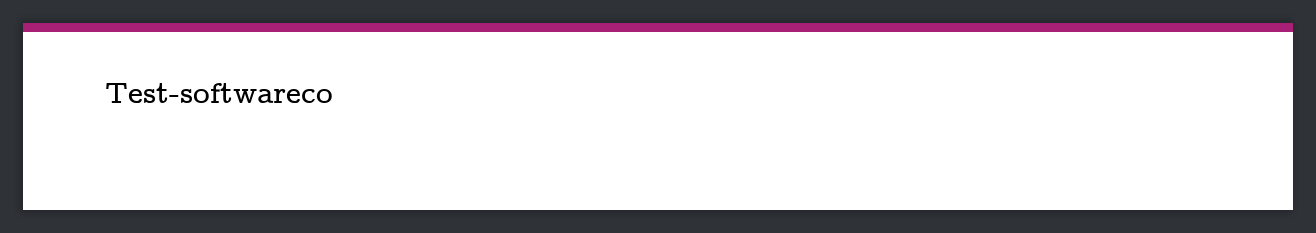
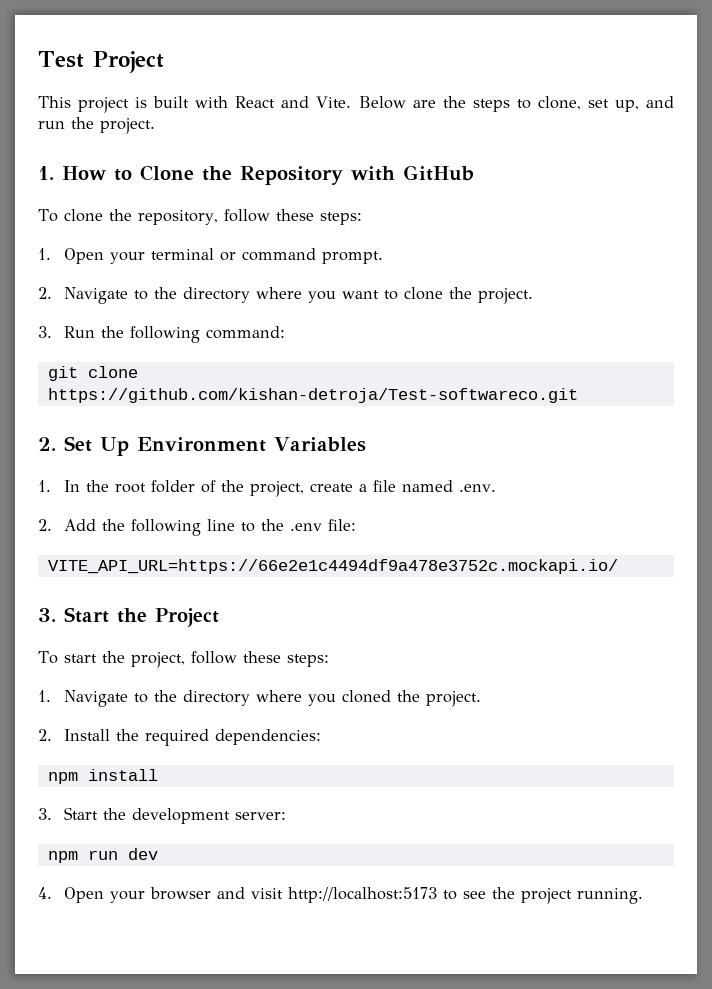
[105,83,333,103] Test-softwareco -> [38,51,164,73] [38,96,674,113] [38,117,155,134] [38,165,474,185] [38,209,362,225] [38,248,384,264] [38,287,534,304] [38,326,286,343] [47,366,138,381] [47,388,578,403] [38,436,366,456] [38,480,497,497] [38,519,357,536] [47,559,618,574] [38,607,219,627] [38,651,329,668] [38,690,482,707] [38,729,322,746] [47,769,158,784] [38,807,287,824] [47,848,158,863] [38,887,644,904] Test Project // This project is built with React and Vite. Below are the steps to clone, set up, and run the project. // 1. How to Clone the Repository with GitHub // To clone the repository, follow these steps: // 1. Open your terminal or command prompt. // 2. Navigate to the directory where you want to clone the project. // 3. Run the following command: // git clone https://github.com/kishan-detroja/Test-softwareco.git // 2. Set Up Environment Variables // 1. In the root folder of the project, create a file named .env. // 2. Add the following line to the .env file: // VITE_API_URL=https://66e2e1c4494df9a478e3752c.mockapi.io/ // 3. Start the Project // To start the project, follow these steps: // 1. Navigate to the directory where you cloned the project. // 2. Install the required dependencies: // npm install // 3. Start the development server: // npm run dev // 4. Open your browser and visit http://localhost:5173 to see the project running.

